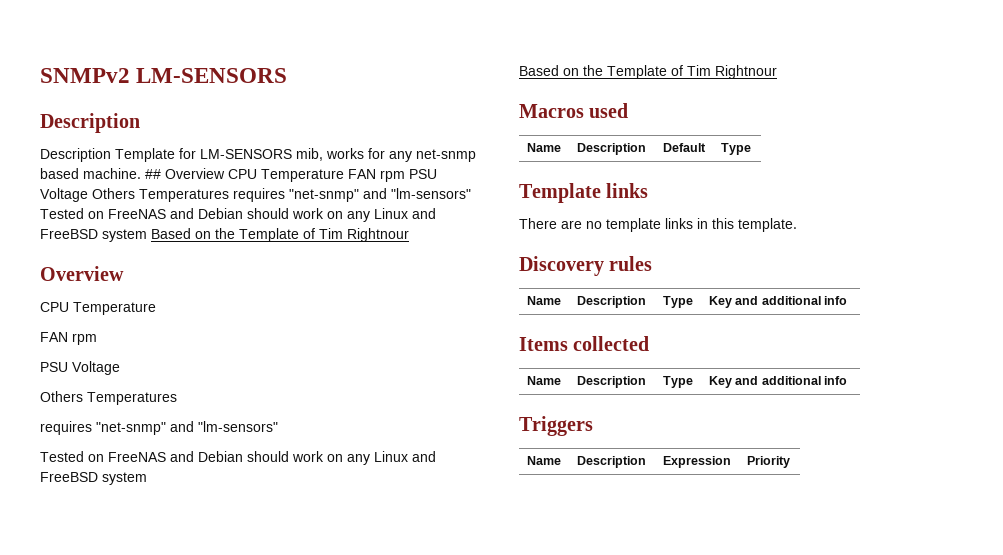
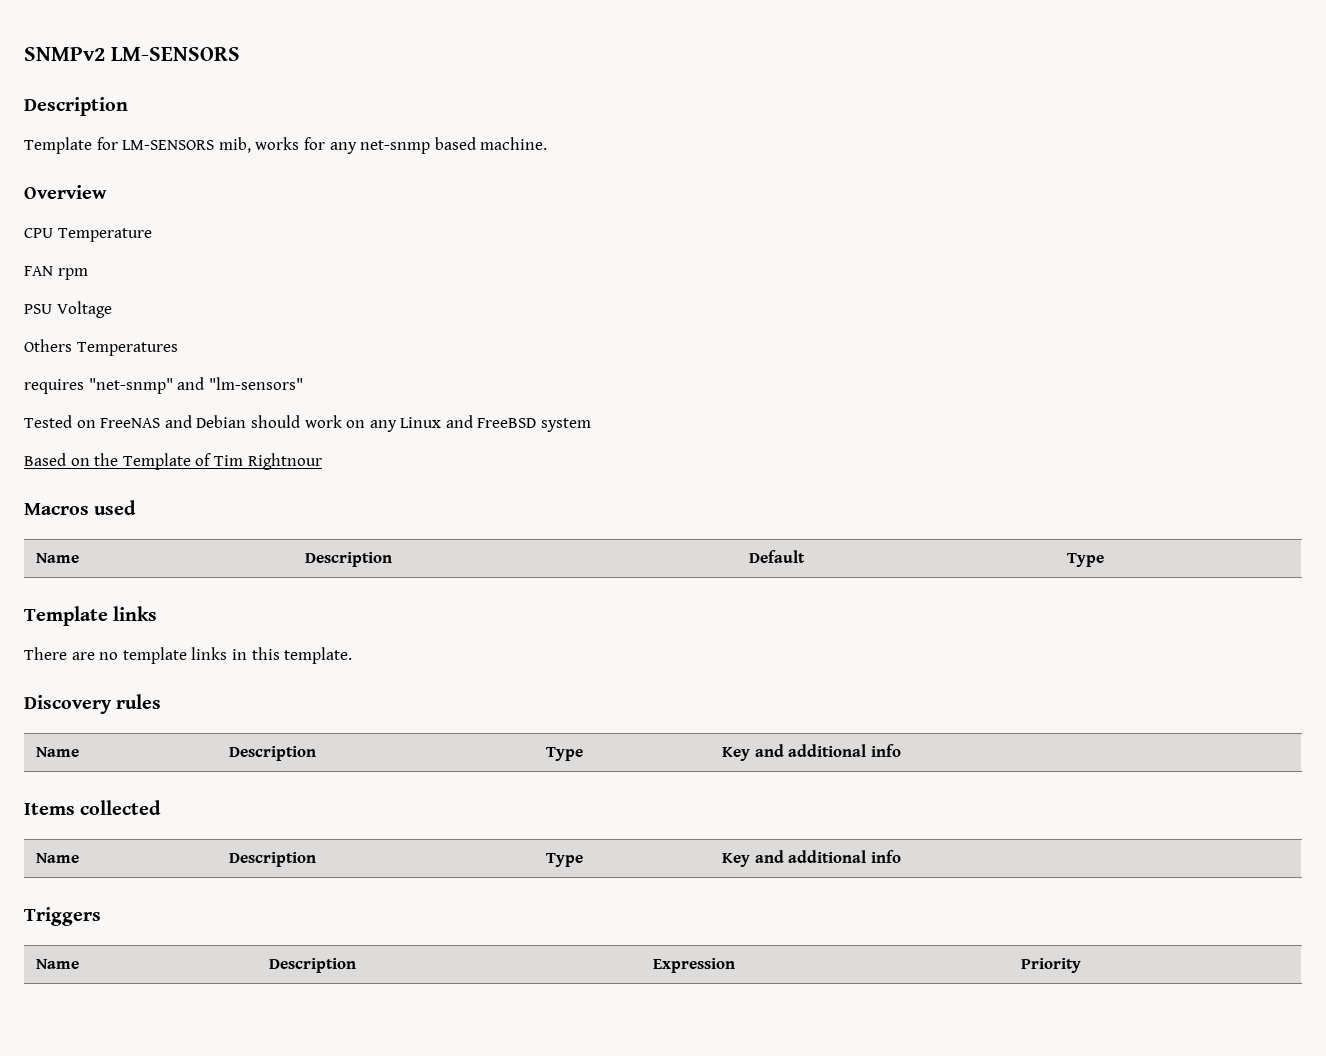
[40,148,111,162] Description -> (128, 106) none
[145,168,437,182] [40,188,471,202] [40,208,436,222] [40,228,409,242] ## Overview CPU Temperature FAN rpm PSU Voltage Others Temperatures requires "net-snmp" and "lm-sensors" Tested on FreeNAS and Debian should work on any Linux and FreeBSD system Based on the Template of Tim Rightnour -> (548, 143) none

